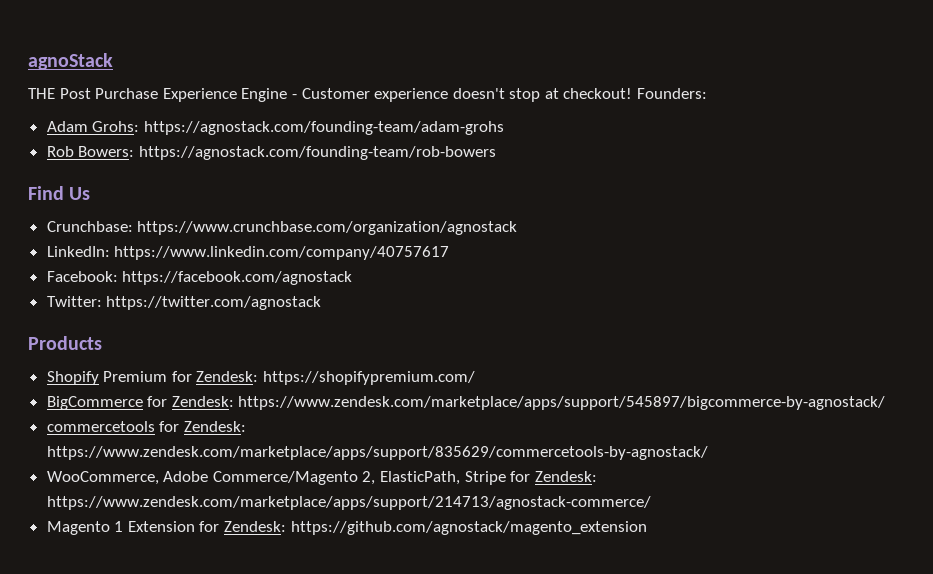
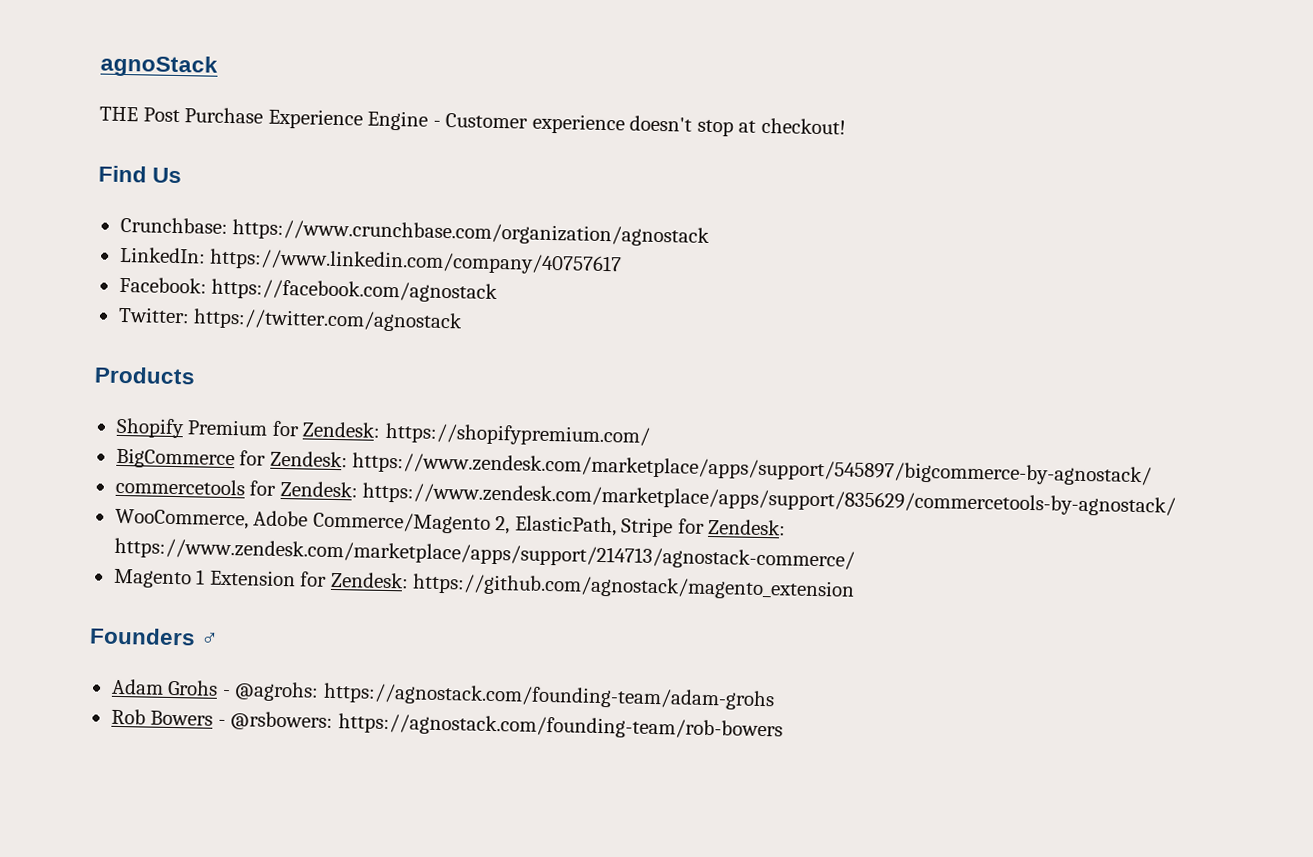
[637,88,708,99] [46,121,504,135] [46,146,496,160] Founders: // Adam Grohs: https://agnostack.com/founding-team/adam-grohs // Rob Bowers: https://agnostack.com/founding-team/rob-bowers -> (846, 126) none
(647, 528) none -> [89,627,220,646] [110,678,775,711] [110,708,783,741] // Founders ♂ // Adam Grohs - @agrohs: https://agnostack.com/founding-team/adam-grohs // Rob Bowers - @rsbowers: https://agnostack.com/founding-team/rob-bowers

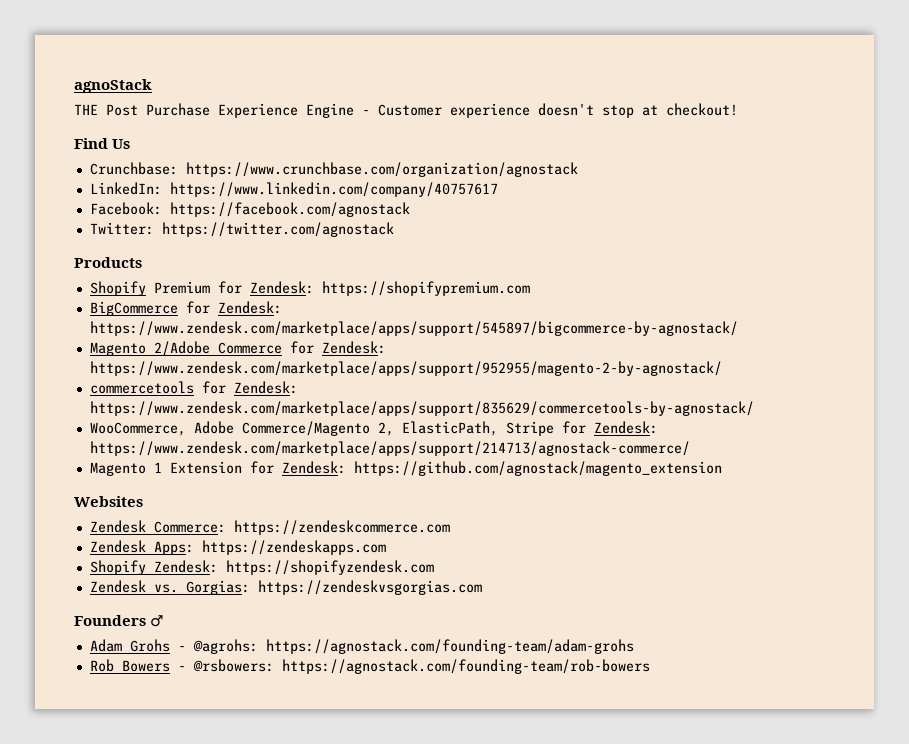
[384,422,651,447] https://shopifypremium.com/ -> [321,281,530,296] https://shopifypremium.com
(1153, 469) none -> [89,341,386,356] [89,361,722,376] // Magento 2/Adobe Commerce for Zendesk: https://www.zendesk.com/marketplace/apps/support/952955/magento-2-by-agnostack/
(856, 587) none -> [74,496,143,507] [89,520,450,535] [89,540,386,555] [89,560,434,575] [89,580,482,595] // Websites // Zendesk Commerce: https://zendeskcommerce.com // Zendesk Apps: https://zendeskapps.com // Shopify Zendesk: https://shopifyzendesk.com // Zendesk vs. Gorgias: https://zendeskvsgorgias.com

